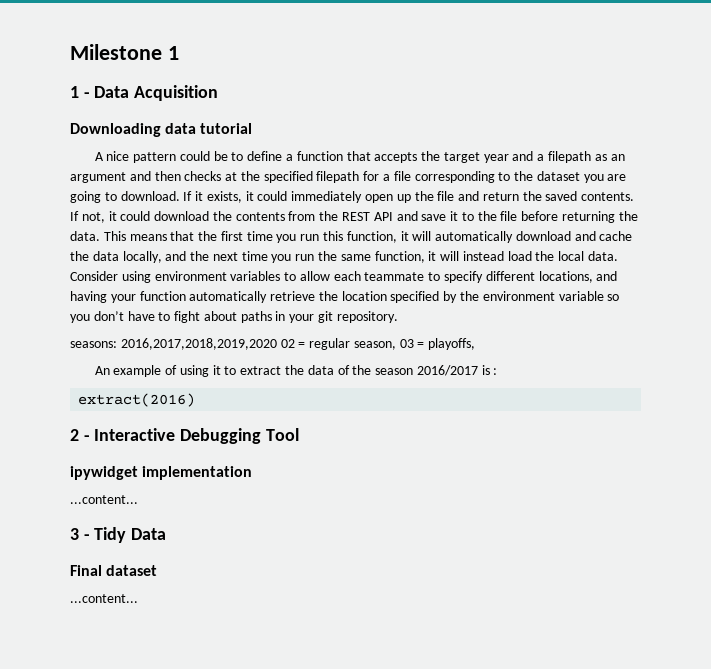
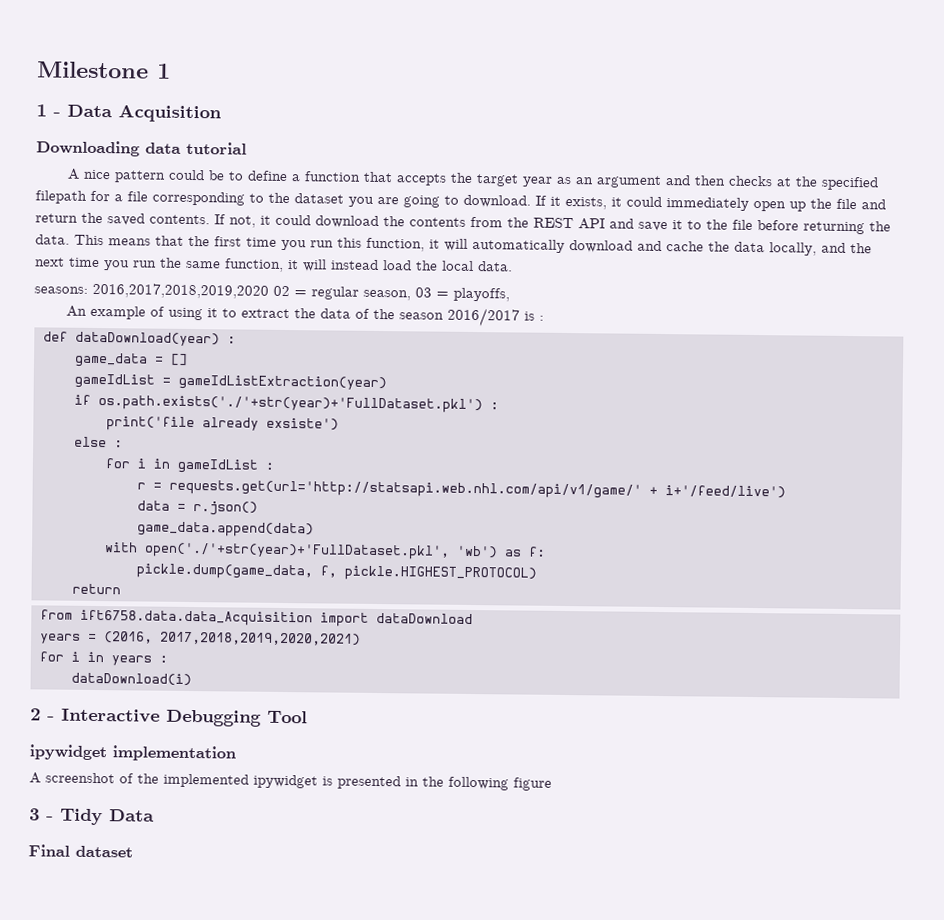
[512,151,591,163] and a filepath -> (554, 181) none
[70,271,618,283] [70,291,620,303] [70,311,398,323] Consider using environment variables to allow each teammate to specify different locations, and having your function automatically retrieve the location specified by the environment variable so you don’t have to fight about paths in your git repository. -> (513, 266) none
[78,393,196,407] extract(2016) -> [42,331,236,347] [73,352,188,368] [73,373,387,392] [73,394,499,414] [105,416,339,432] [73,436,123,448] [104,458,274,474] [136,479,786,499] [136,500,258,516] [136,521,314,538] [103,542,546,560] [135,563,537,582] [71,583,121,595] [39,609,473,627] [39,631,361,646] [38,651,168,666] [70,672,192,687] def dataDownload(year) : // game_data = [] // gameIdList = gameIdListExtraction(year) // if os.path.exists('./'+str(year)+'FullDataset.pkl') : // print('file already exsiste') // else : // for i in gameIdList : // r = requests.get(url='http://statsapi.web.nhl.com/api/v1/game/' + i+'/feed/live') // data = r.json() // game_data.append(data) // with open('./'+str(year)+'FullDataset.pkl', 'wb') as f: // pickle.dump(game_data, f, pickle.HIGHEST_PROTOCOL) // return // from ift6758.data.data_Acquisition import dataDownload // years = (2016, 2017,2018,2019,2020,2021) // for i in years : // dataDownload(i)
[70,495,138,504] ...content... -> [29,772,552,791] A screenshot of the implemented ipywidget is presented in the following figure
[70,594,138,603] // ...content... -> (133, 851) none

